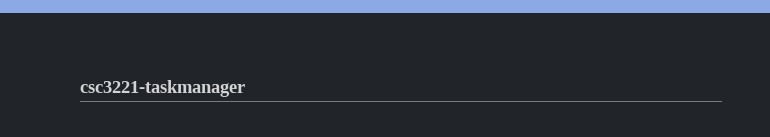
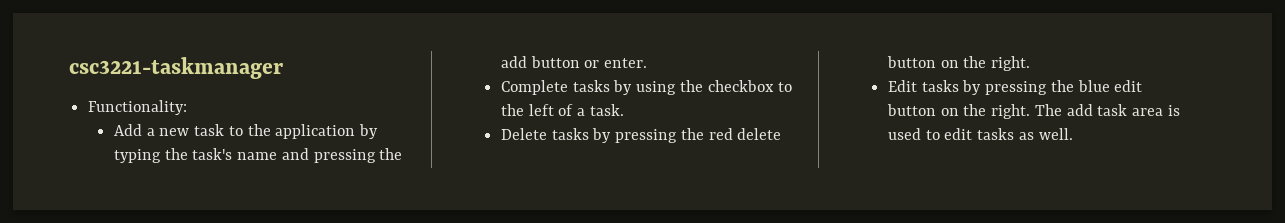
(245, 88) none -> [88,100,188,115] [114,124,379,139] [114,148,403,163] [501,56,648,68] [501,80,793,95] [501,104,624,116] [501,128,782,143] [887,56,1031,71] [888,80,1143,95] [887,104,1180,119] [888,128,1073,140] // Functionality: // Add a new task to the application by typing the task's name and pressing the add button or enter. // Complete tasks by using the checkbox to the left of a task. // Delete tasks by pressing the red delete button on the right. // Edit tasks by pressing the blue edit button on the right. The add task area is used to edit tasks as well.

